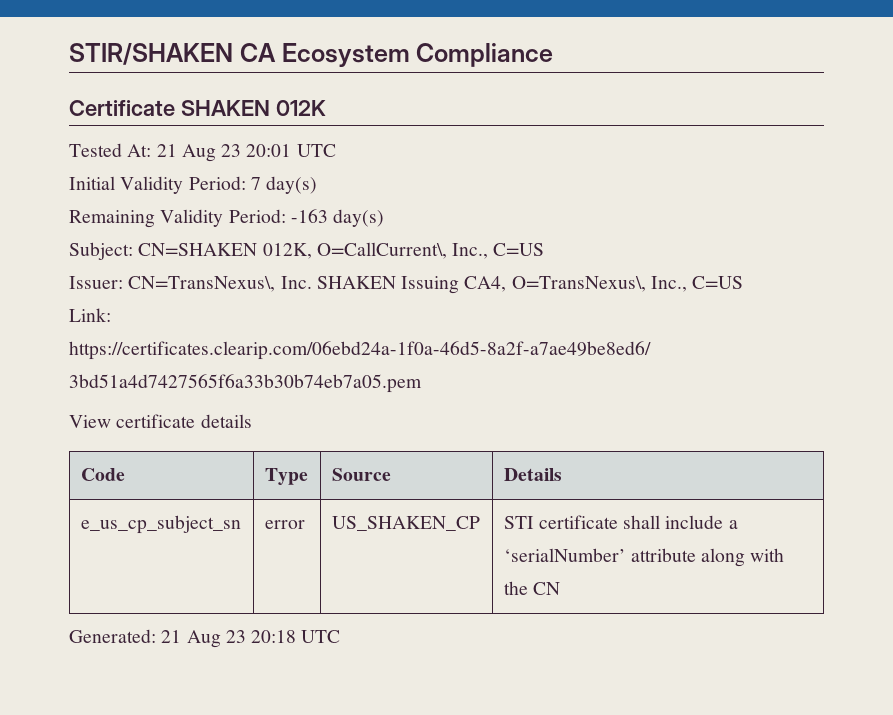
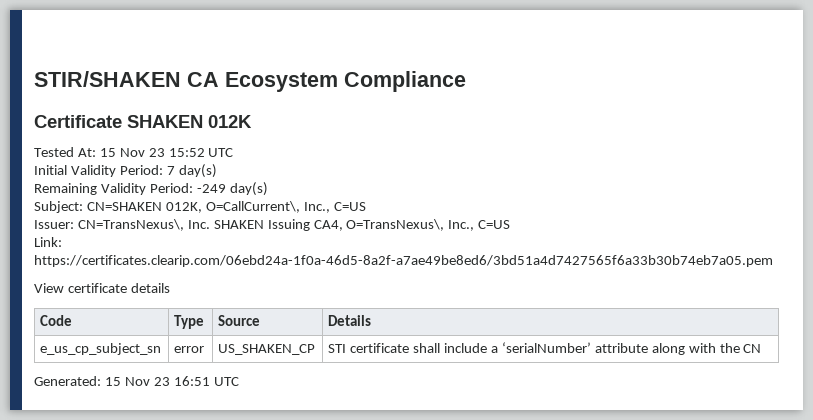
[156,144,292,162] 21 Aug 23 20:01 -> [99,148,205,157] 15 Nov 23 15:52
[290,209,328,223] -163 -> [196,184,226,193] -249
[161,630,297,648] 21 Aug 23 20:18 -> [104,376,210,386] 15 Nov 23 16:51

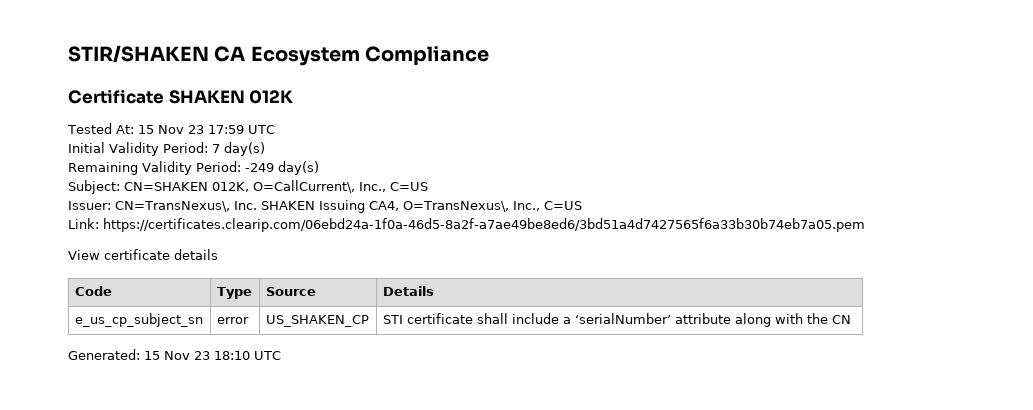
[168,148,205,157] 15:52 -> [207,125,244,134] 17:59
[173,376,210,386] 16:51 -> [214,351,250,360] 18:10

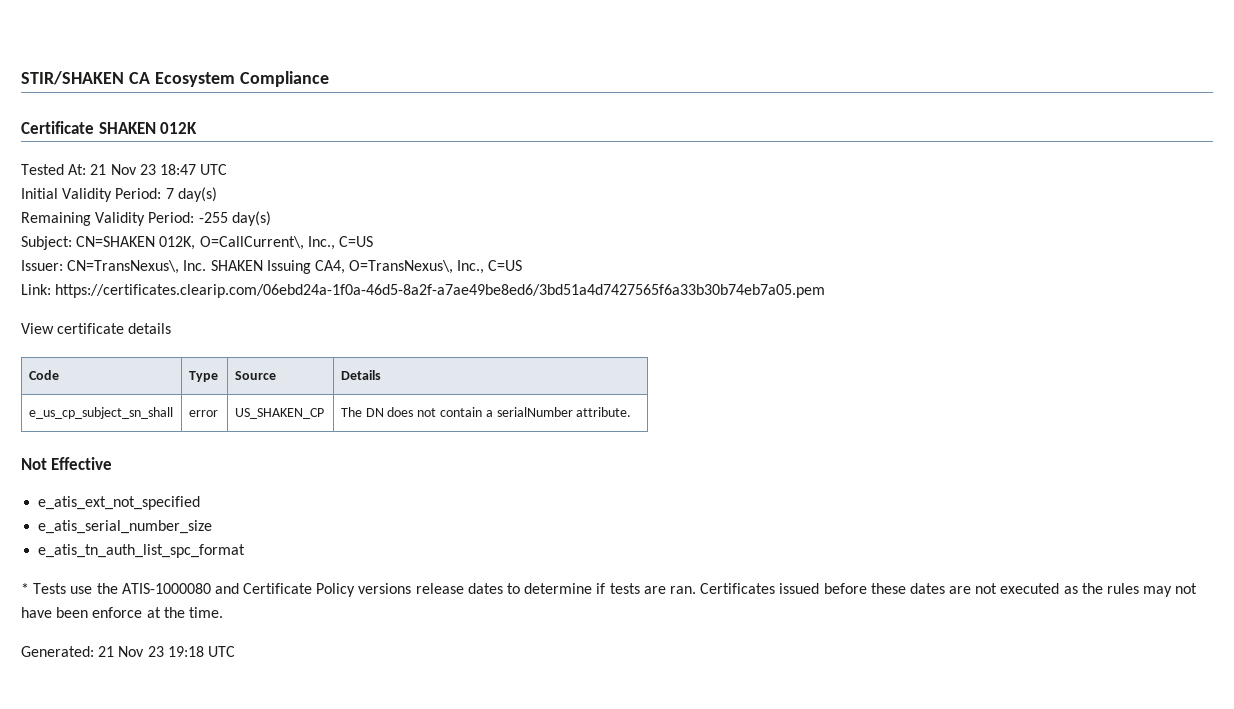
[137,125,244,134] 15 Nov 23 17:59 -> [90,164,196,175] 21 Nov 23 18:47
[245,163,274,172] -249 -> [198,212,228,223] -255
[74,313,203,327] e_us_cp_subject_sn -> [28,407,173,419] e_us_cp_subject_sn_shall
[382,313,851,327] STI certificate shall include a ‘serialNumber’ attribute along with the CN -> [340,407,632,417] [21,457,113,470] [38,496,201,510] [38,520,213,534] [38,544,246,558] [21,583,1198,597] [21,607,223,618] The DN does not contain a serialNumber attribute. // Not Effective // e_atis_ext_not_specified // e_atis_serial_number_size // e_atis_tn_auth_list_spc_format // * Tests use the ATIS-1000080 and Certificate Policy versions release dates to determine if tests are ran. Certificates issued before these dates are not executed as the rules may not have been enforce at the time.
[144,351,250,360] 15 Nov 23 18:10 -> [98,646,204,657] 21 Nov 23 19:18

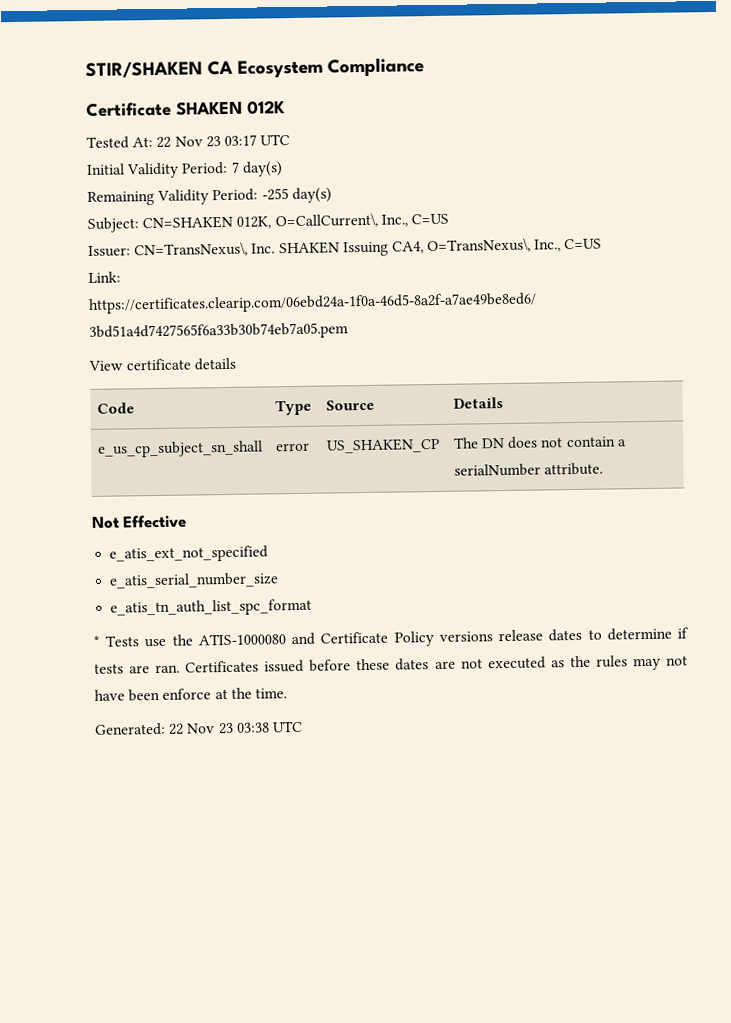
[90,164,196,175] 21 Nov 23 18:47 -> [156,134,257,148] 22 Nov 23 03:17
[98,646,204,657] 21 Nov 23 19:18 -> [169,722,270,735] 22 Nov 23 03:38

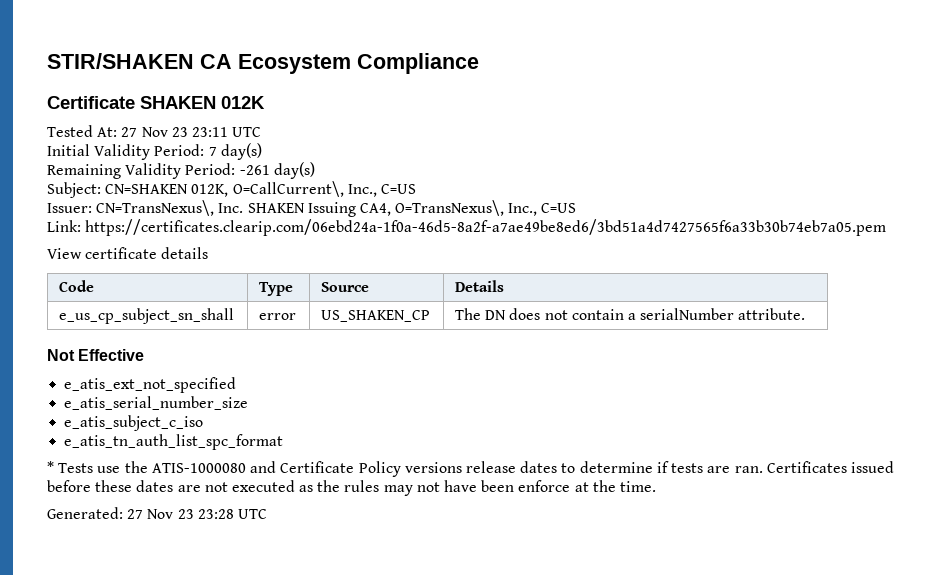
[156,134,257,148] 22 Nov 23 03:17 -> [121,127,228,137] 27 Nov 23 23:11
[261,188,289,201] -255 -> [239,165,270,175] -261
(280, 580) none -> [64,415,204,431] // e_atis_subject_c_iso
[169,722,270,735] 22 Nov 23 03:38 -> [127,509,234,519] 27 Nov 23 23:28

